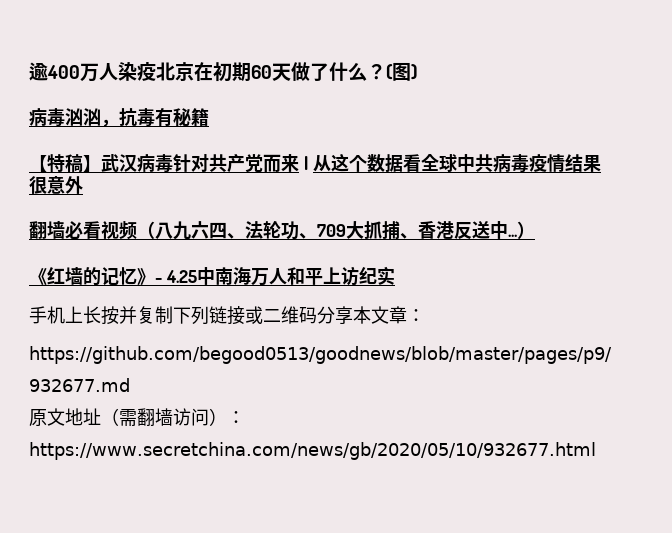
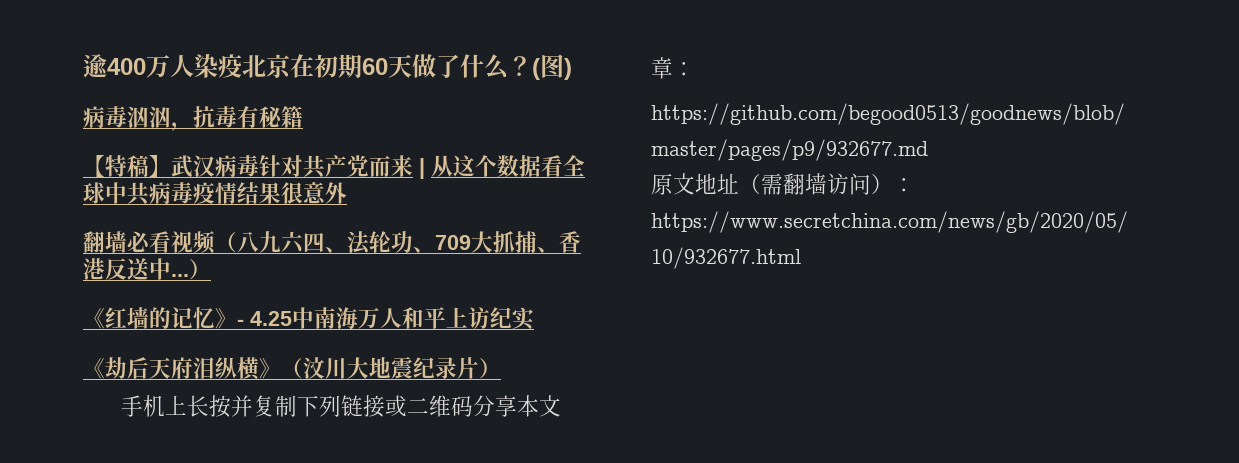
(395, 275) none -> [83,356,501,380] // 《劫后天府泪纵横》（汶川大地震纪录片）

